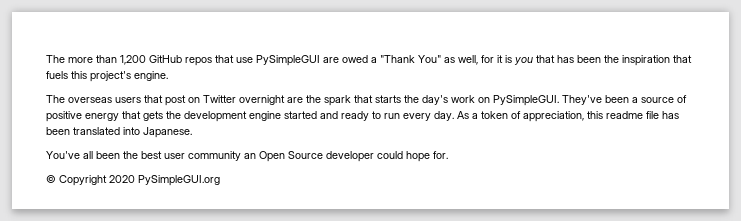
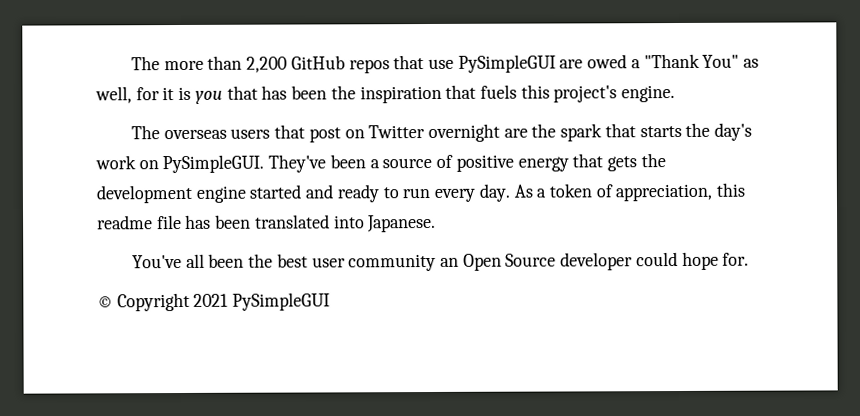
[120,55,146,65] 1,200 -> [246,56,288,73] 2,200
[109,175,220,186] 2020 PySimpleGUI.org -> [193,292,331,311] 2021 PySimpleGUI

